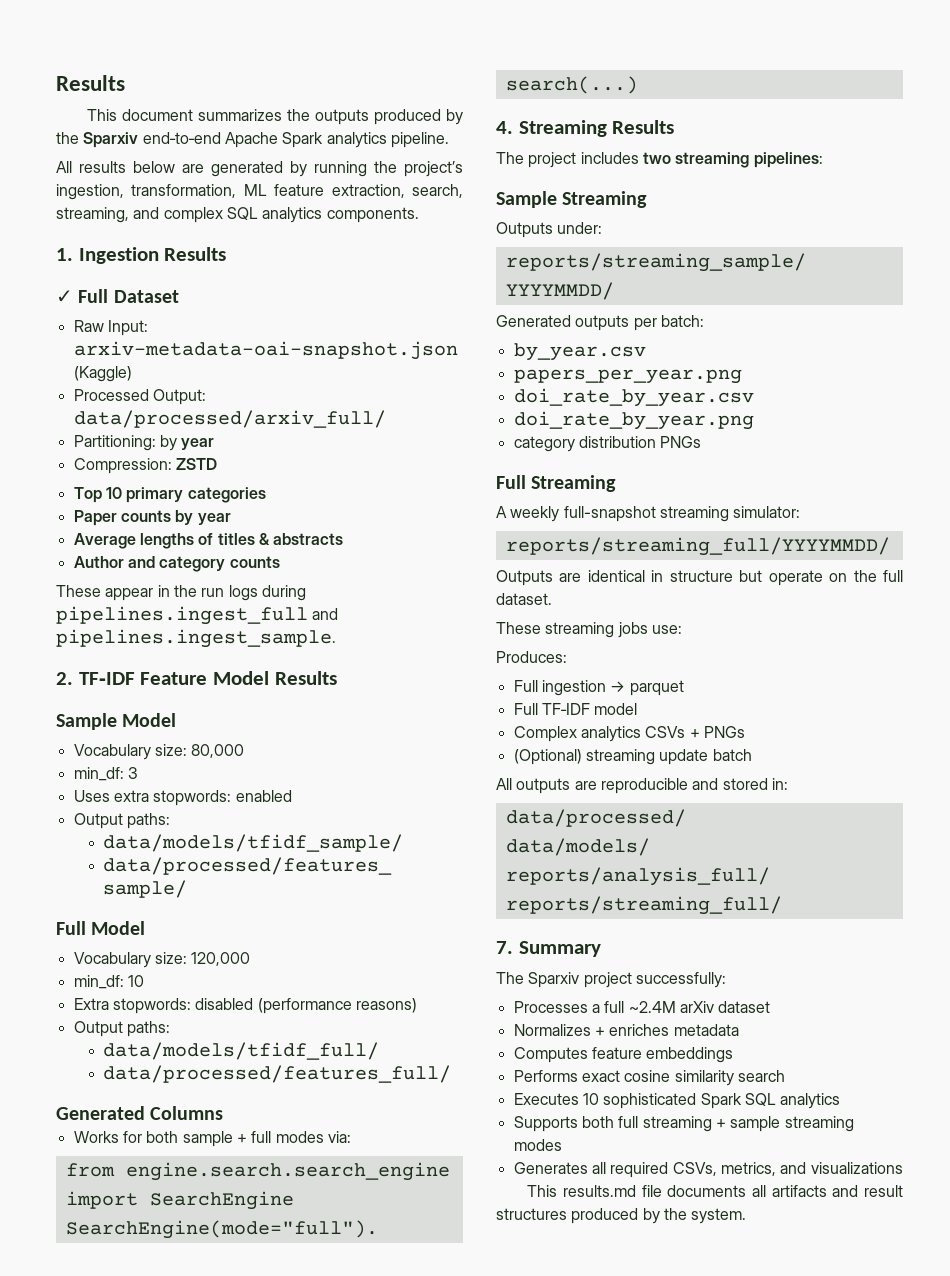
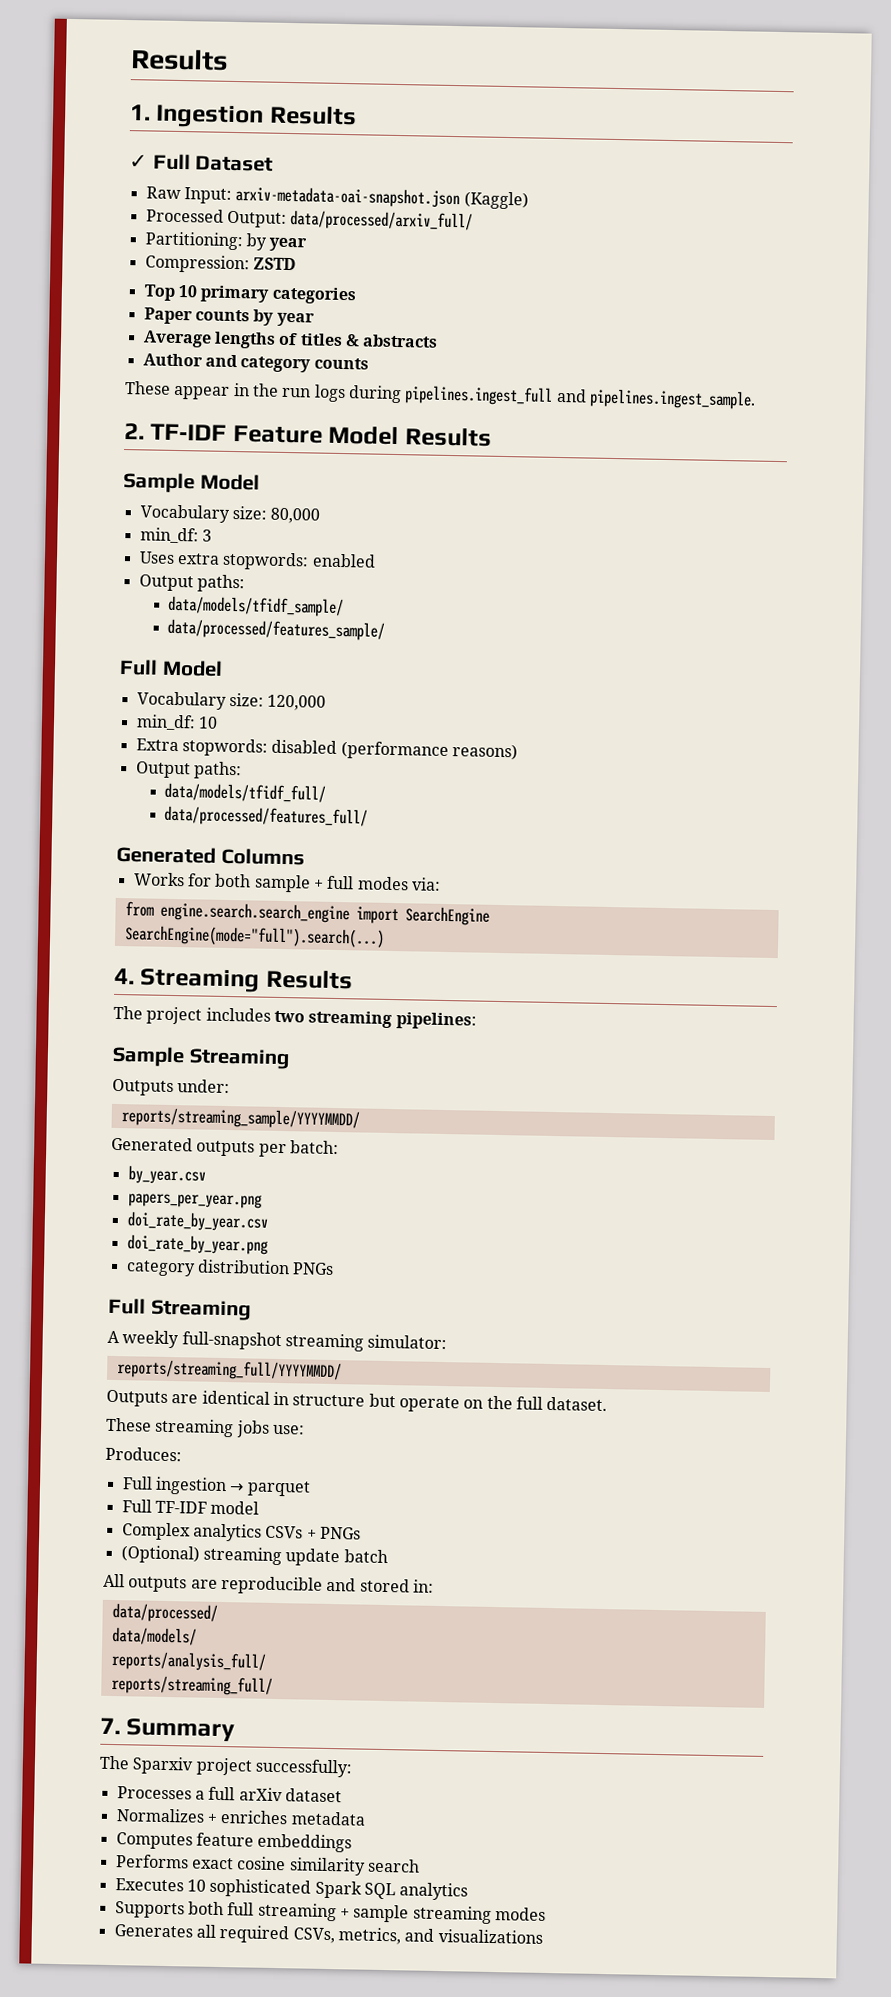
[56,75,125,91] [87,109,464,125] [56,132,449,148] [56,161,463,177] [56,184,464,200] [56,207,419,223] Results // This document summarizes the outputs produced by the Sparxiv end‑to‑end Apache Spark analytics pipeline. // All results below are generated by running the project’s ingestion, transformation, ML feature extraction, search, streaming, and complex SQL analytics components. -> [130,48,228,71] Results
[628,1001,676,1013] ~2.4M -> (236, 1793) none
[527,1185,903,1197] [496,1208,747,1224] // This results.md file documents all artifacts and result structures produced by the system. -> (543, 1936) none

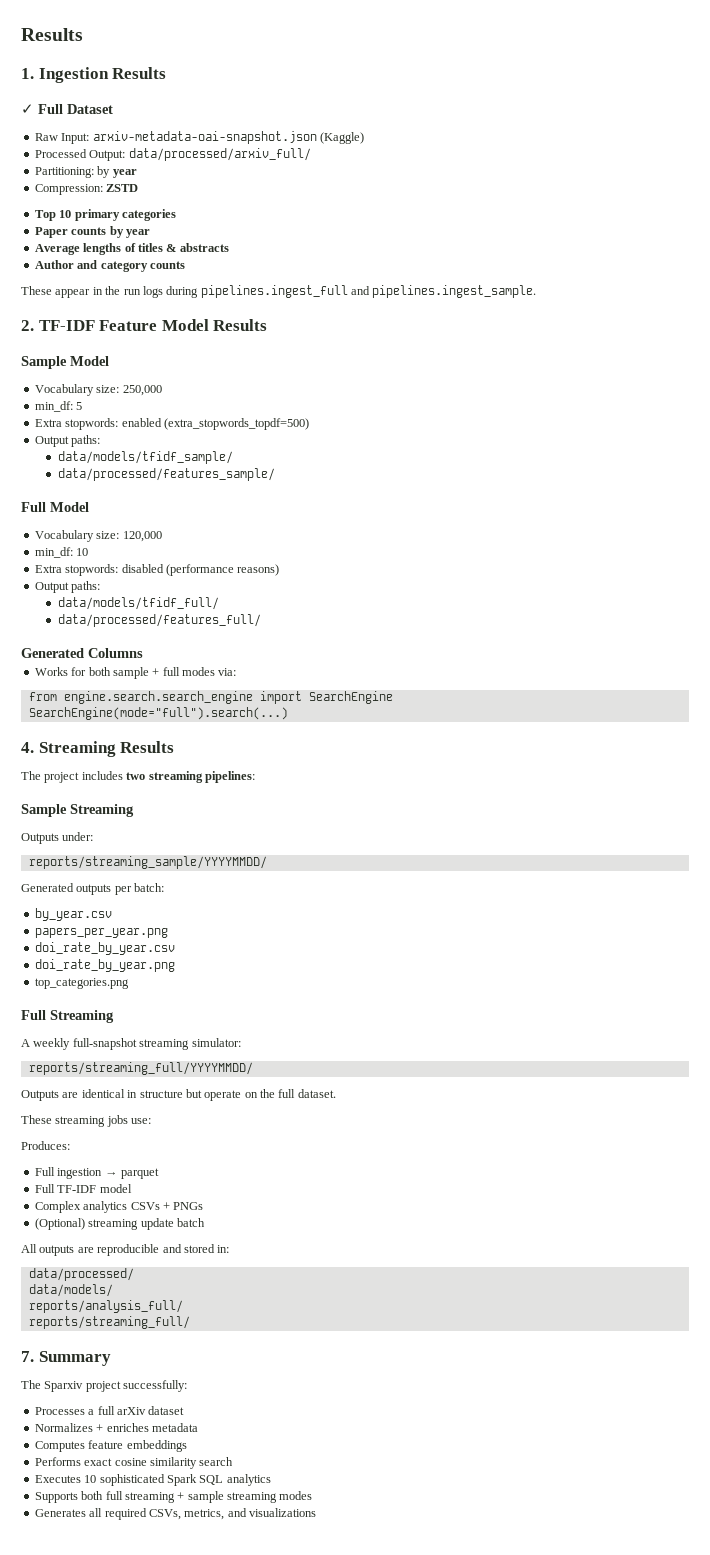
[270,507,321,524] [139,527,212,544] [138,551,220,565] 80,000 // min_df: 3 // Uses extra -> [122,385,162,396] [34,401,83,412] [34,419,62,427] 250,000 // min_df: 5 // Extra
(376, 560) none -> [163,418,309,430] (extra_stopwords_topdf=500)
[125,1259,335,1277] category distribution PNGs -> [34,978,129,989] top_categories.png

